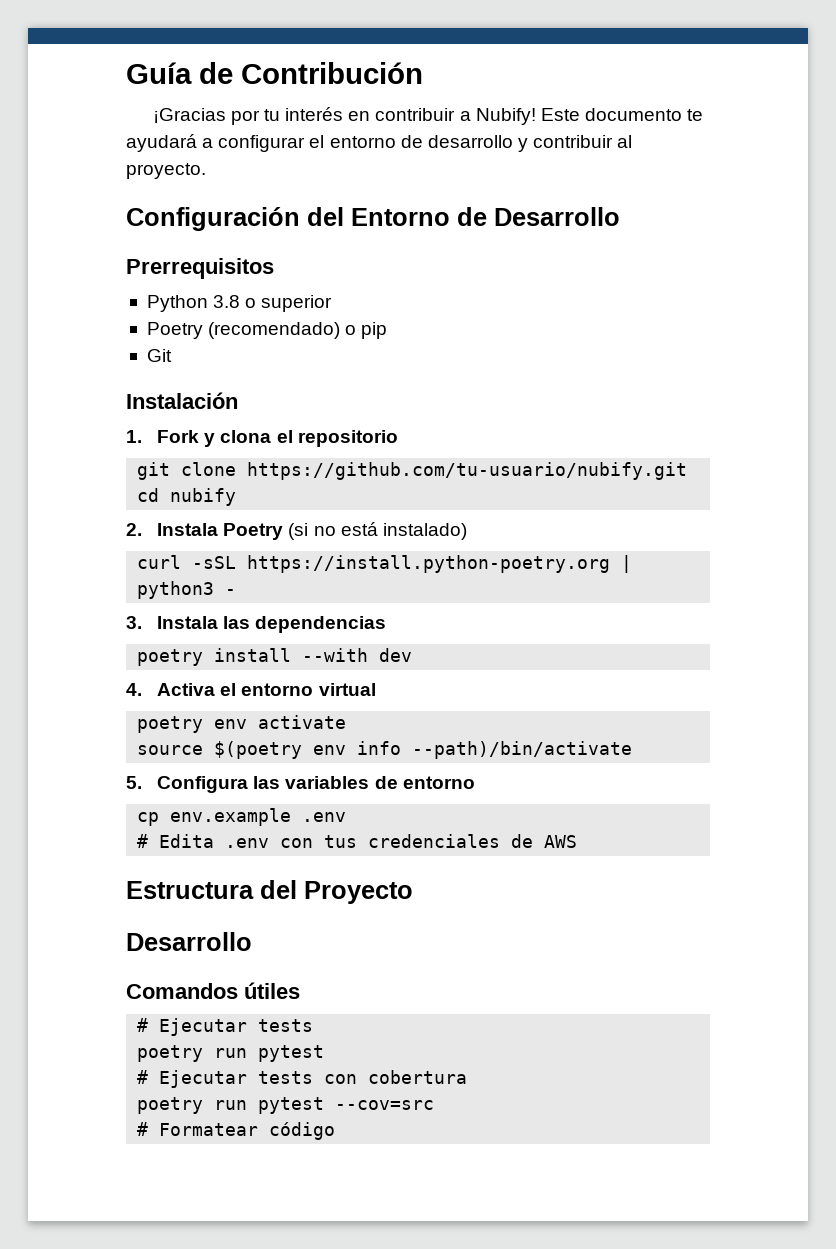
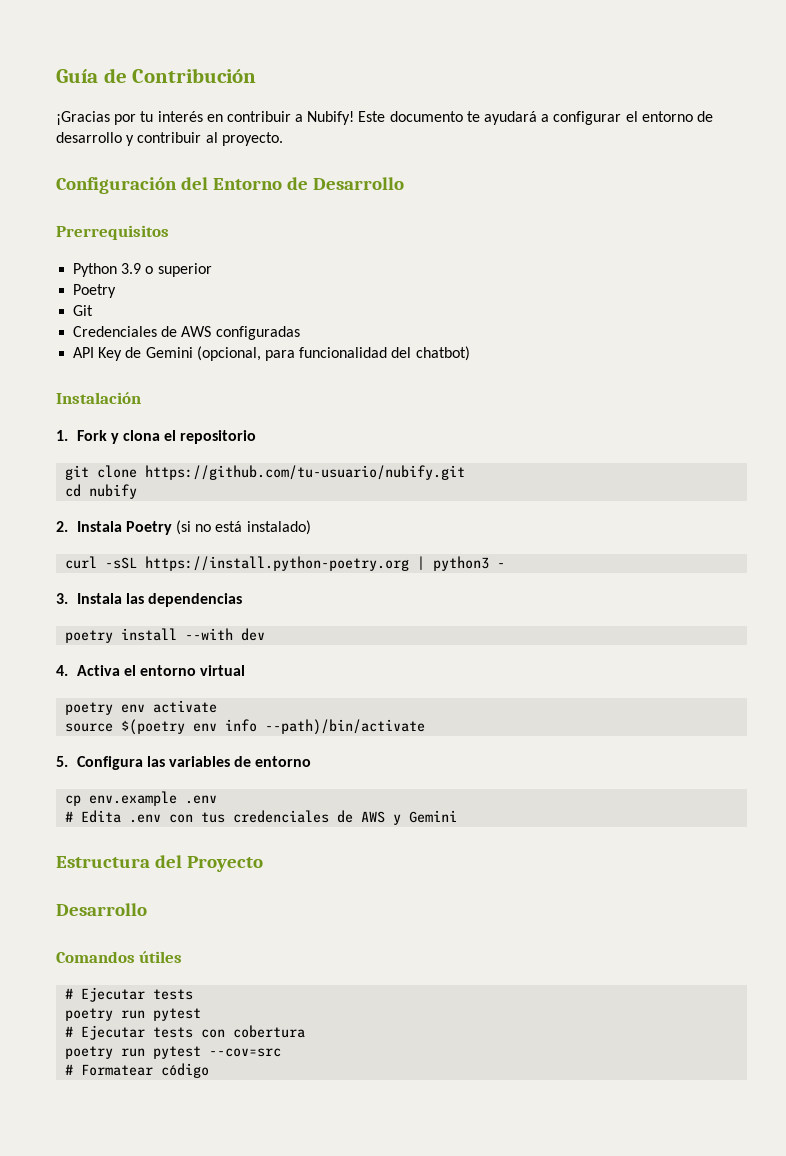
[213,295,241,308] 3.8 -> [121,263,142,274] 3.9
[208,322,388,339] [146,349,172,362] (recomendado) o pip // Git -> [73,305,94,316] [73,326,300,340] [73,346,470,361] // Git // Credenciales de AWS configuradas // API Key de Gemini (opcional, para funcionalidad del chatbot)
(578, 841) none -> [393,810,458,825] y Gemini

